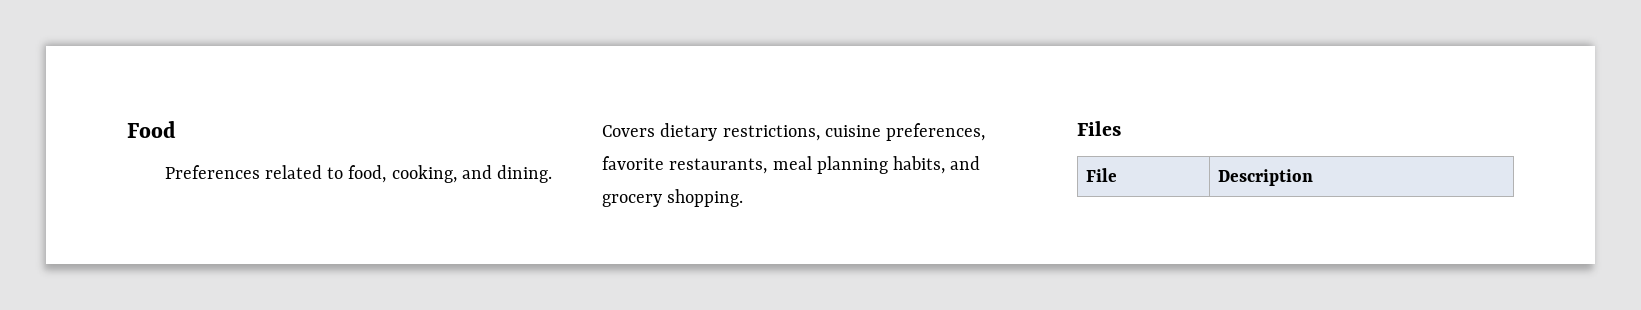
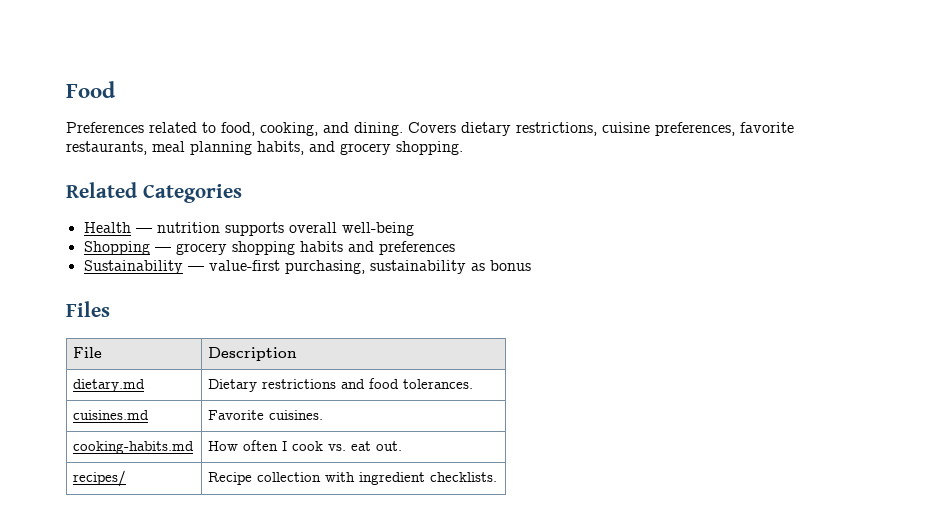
[1077,121,1121,136] [1085,168,1117,182] [1217,169,1313,186] Files // File | Description -> [66,182,242,203] [83,222,414,236] [83,241,455,255] [83,260,531,274] [66,301,110,317] [73,347,103,358] [208,347,298,361] [73,379,146,392] [208,378,474,392] [73,410,150,420] [208,410,324,420] [73,441,195,454] [208,440,403,451] [73,470,127,487] [208,472,498,485] Related Categories // Health — nutrition supports overall well-being // Shopping — grocery shopping habits and preferences // Sustainability — value-first purchasing, sustainability as bonus // Files // File | Description // dietary.md | Dietary restrictions and food tolerances. // cuisines.md | Favorite cuisines. // cooking-habits.md | How often I cook vs. eat out. // recipes/ | Recipe collection with ingredient checklists.

